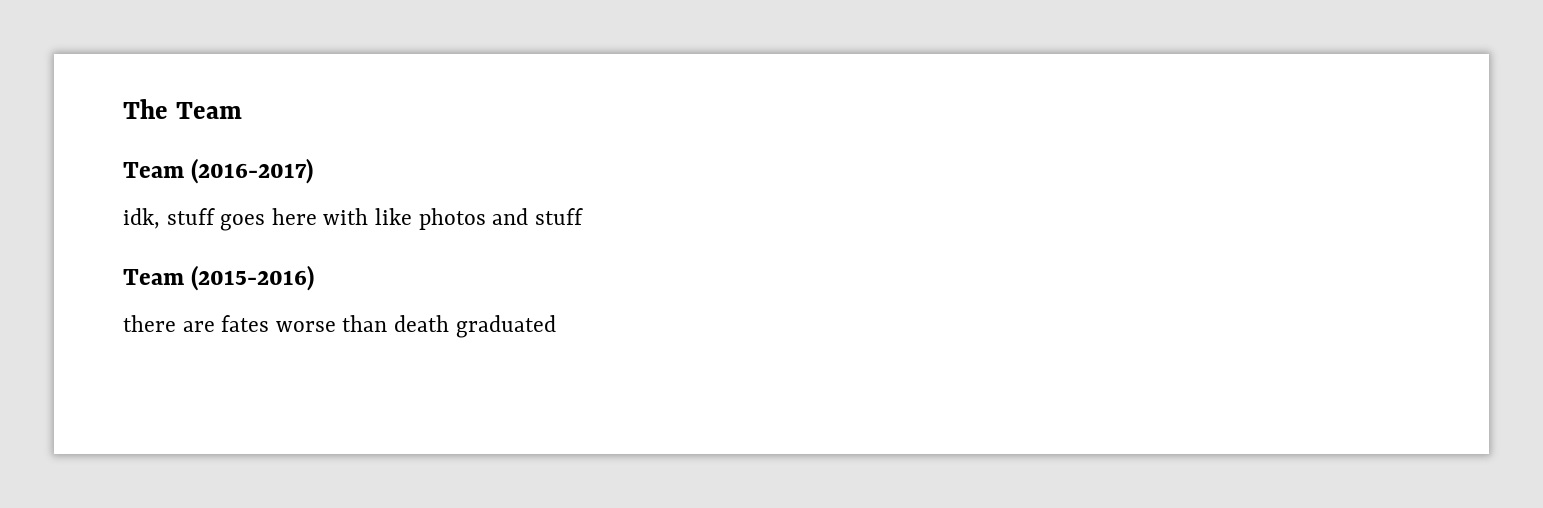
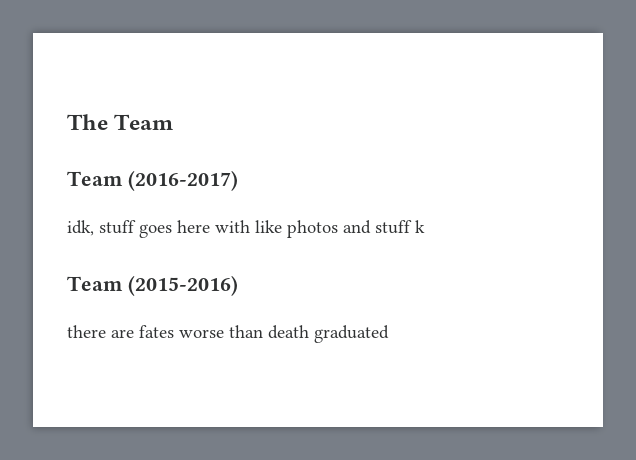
(583, 216) none -> [415,220,425,233] k

